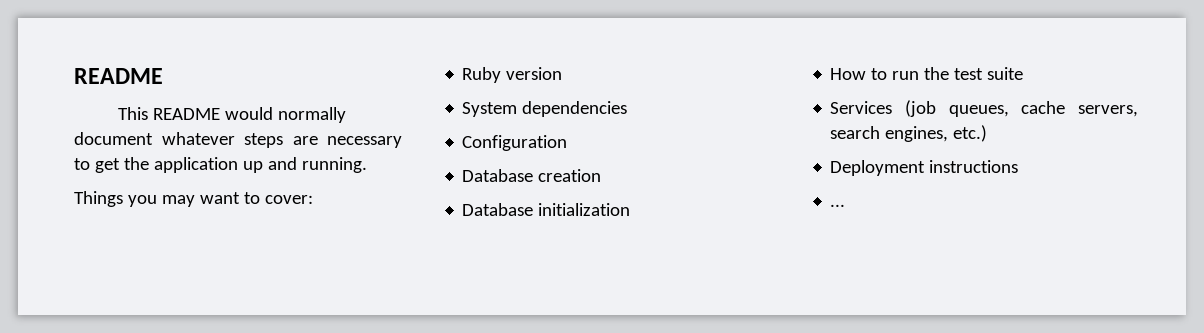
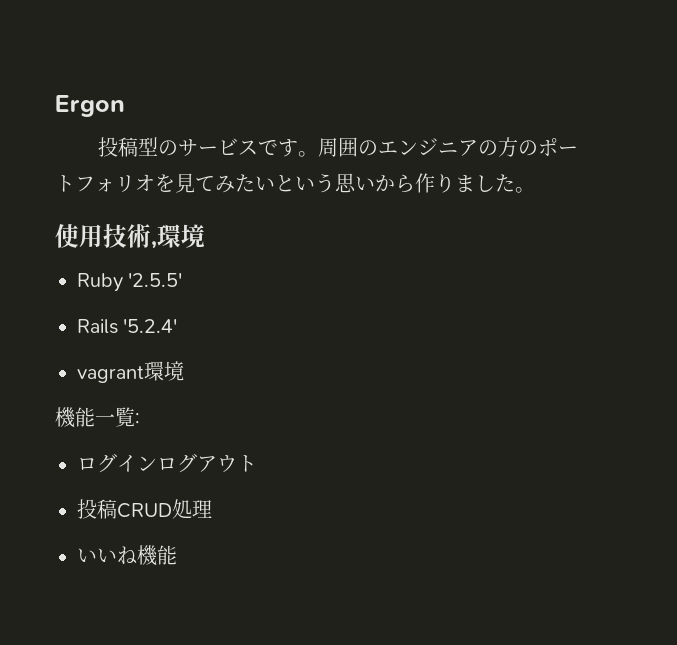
[74,68,163,84] [118,107,347,123] [74,132,402,148] [74,157,367,173] [74,191,313,207] [462,67,563,83] [462,101,628,117] [462,135,568,151] [462,169,602,182] [462,203,631,216] [830,67,1024,80] [830,100,1138,117] [830,125,988,142] [830,160,1019,176] [830,204,846,207] README // This README would normally document whatever steps are necessary to get the application up and running. // Things you may want to cover: // Ruby version // System dependencies // Configuration // Database creation // Database initialization // How to run the test suite // Services (job queues, cache servers, search engines, etc.) // Deployment instructions // ... -> [55,95,125,117] [97,137,578,157] [55,173,535,193] [55,224,205,249] [77,273,183,292] [77,319,178,334] [77,361,184,383] [55,407,140,428] [77,453,257,473] [77,499,212,519] [77,545,177,566] Ergon // 投稿型のサービスです。周囲のエンジニアの方のポートフォリオを見てみたいという思いから作りました。 // 使用技術,環境 // Ruby '2.5.5' // Rails '5.2.4' // vagrant環境 // 機能一覧: // ログインログアウト // 投稿CRUD処理 // いいね機能

